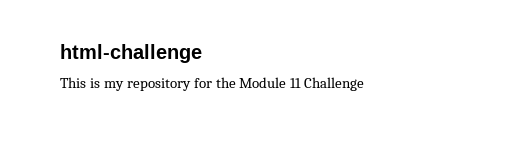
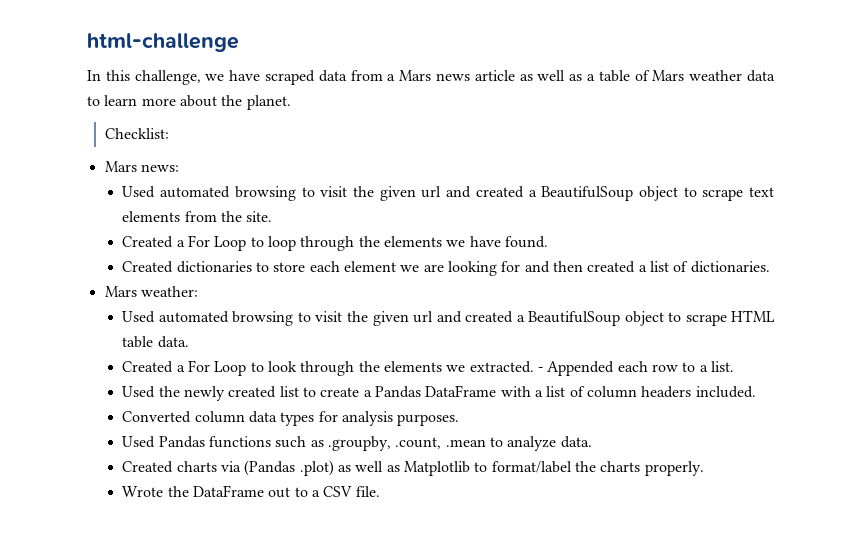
[60,77,365,91] This is my repository for the Module 11 Challenge -> [87,70,775,85] [87,95,291,110] [104,128,169,139] [104,161,179,172] [122,186,775,201] [122,211,273,222] [122,235,549,251] [122,261,770,276] [104,286,198,297] [122,310,775,326] [122,336,189,348] [122,360,734,376] [122,385,756,401] [122,411,460,426] [122,436,592,451] [122,460,704,476] [122,485,380,498] In this challenge, we have scraped data from a Mars news article as well as a table of Mars weather data to learn more about the planet. // Checklist: // Mars news: // Used automated browsing to visit the given url and created a BeautifulSoup object to scrape text elements from the site. // Created a For Loop to loop through the elements we have found. // Created dictionaries to store each element we are looking for and then created a list of dictionaries. // Mars weather: // Used automated browsing to visit the given url and created a BeautifulSoup object to scrape HTML table data. // Created a For Loop to look through the elements we extracted. - Appended each row to a list. // Used the newly created list to create a Pandas DataFrame with a list of column headers included. // Converted column data types for analysis purposes. // Used Pandas functions such as .groupby, .count, .mean to analyze data. // Created charts via (Pandas .plot) as well as Matplotlib to format/label the charts properly. // Wrote the DataFrame out to a CSV file.

